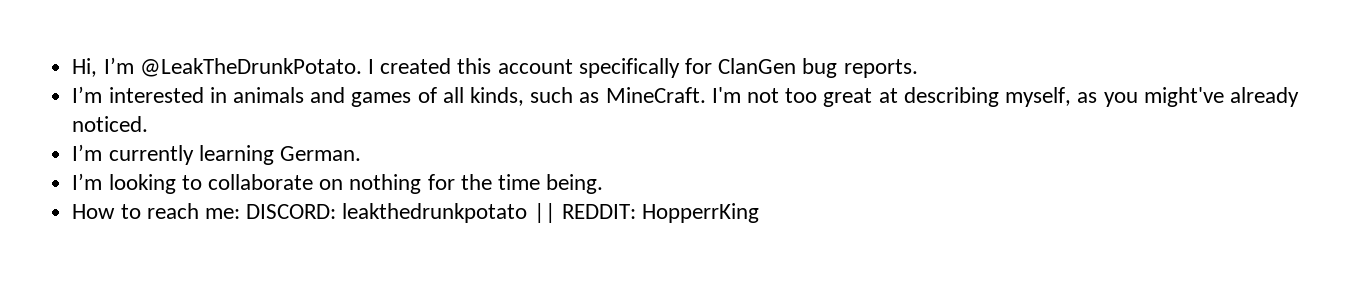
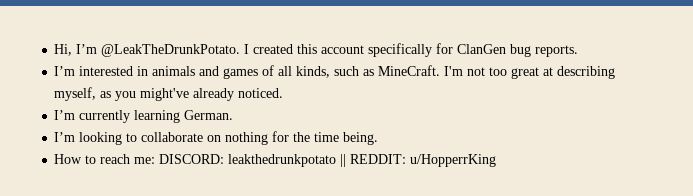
[641,203,759,223] HopperrKing -> [410,154,497,167] u/HopperrKing

